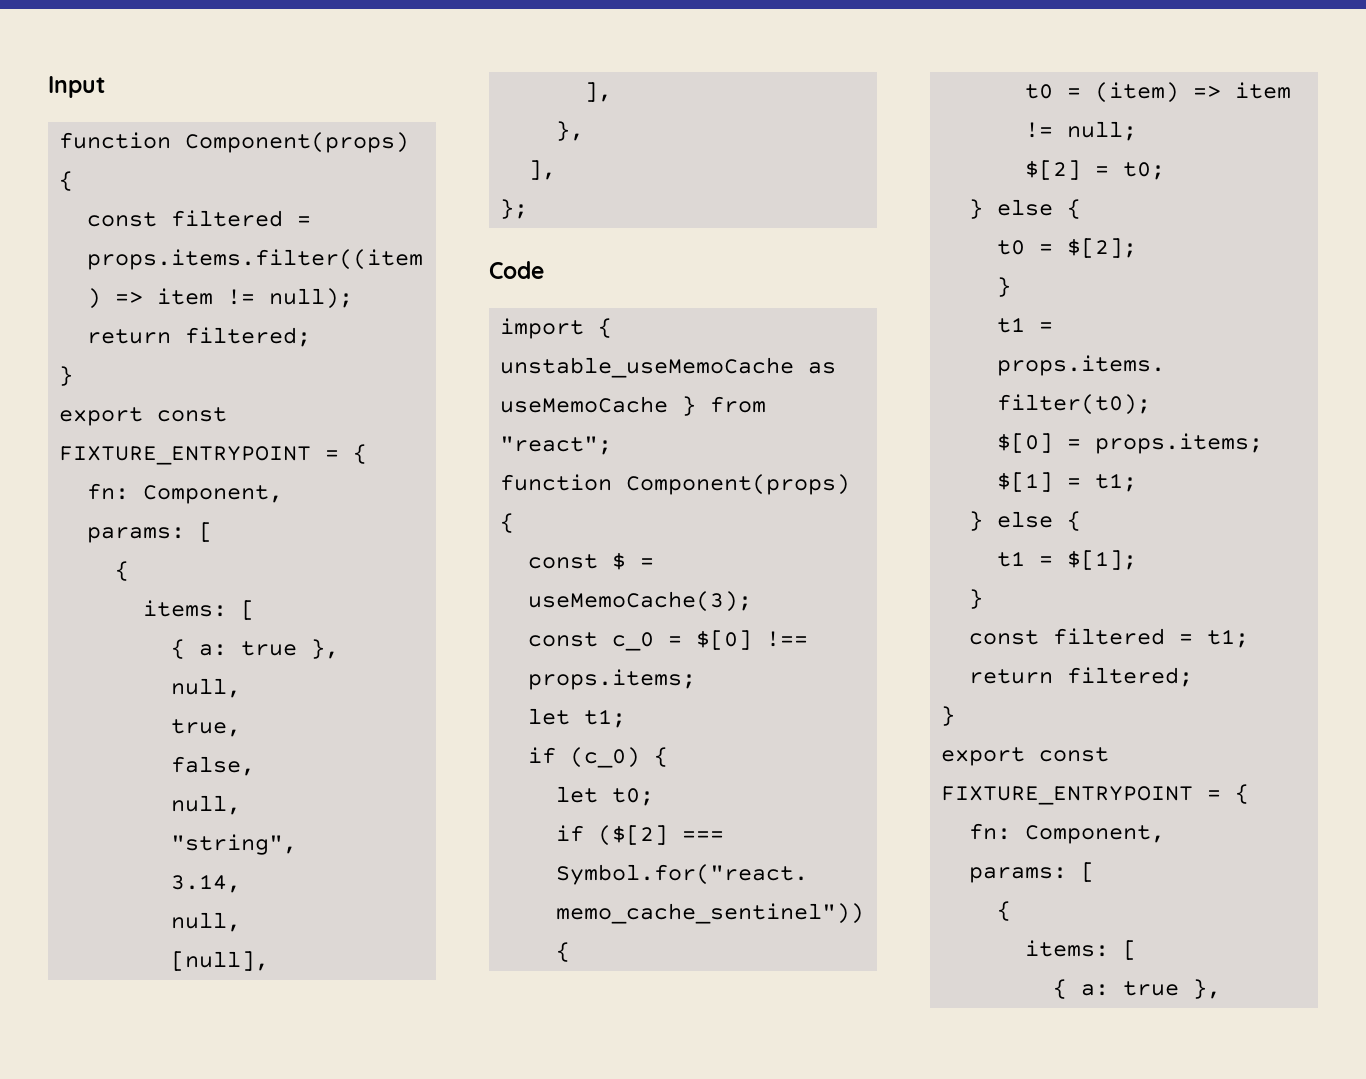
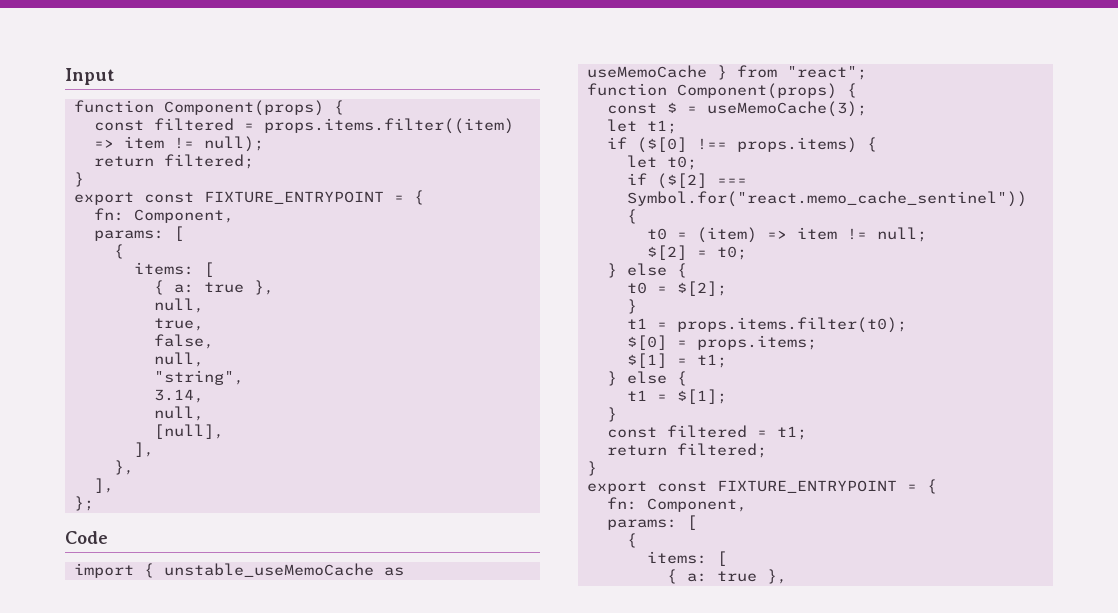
[528,630,809,651] [528,669,697,690] // const c_0 = $[0] !== props.items; -> (867, 109) none
[570,747,641,768] (c_0) -> [636,137,857,153] ($[0] !== props.items)

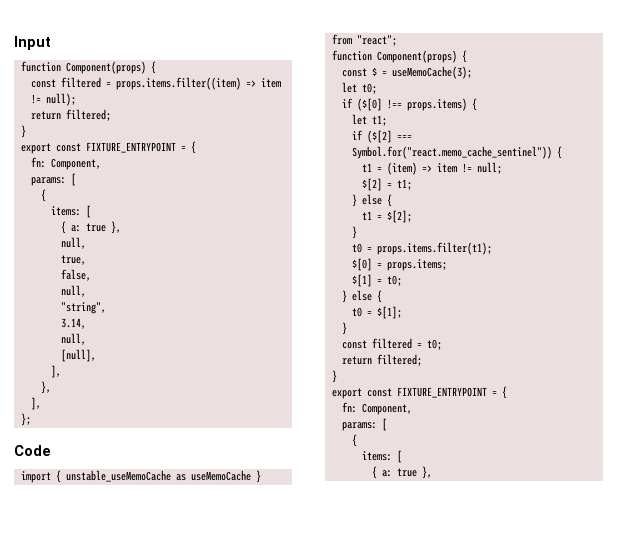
[646,120,677,134] t1; -> [361,83,377,94] t0;
[666,156,697,170] t0; -> [371,115,387,126] t1;
[646,228,667,240] t0 -> [361,163,372,172] t1
(707, 253) none -> [396,179,412,190] [351,194,392,207] [361,210,412,223] [351,226,357,239] [351,242,492,255] [351,258,447,271] [351,274,382,287] t1; // } else { // t1 = $[2]; // } // t0 = props.items.filter(t1); // $[0] = props.items; // $[1] =
[676,281,727,296] [626,299,637,314] [626,317,907,333] [626,335,817,350] [626,353,727,368] [606,371,687,386] [626,390,667,401] $[2]; // } // t1 = props.items.filter(t0); // $[0] = props.items; // $[1] = t1; // } else { // t1 = -> (372, 313) none
[776,426,807,440] t1; -> [426,339,442,350] t0;

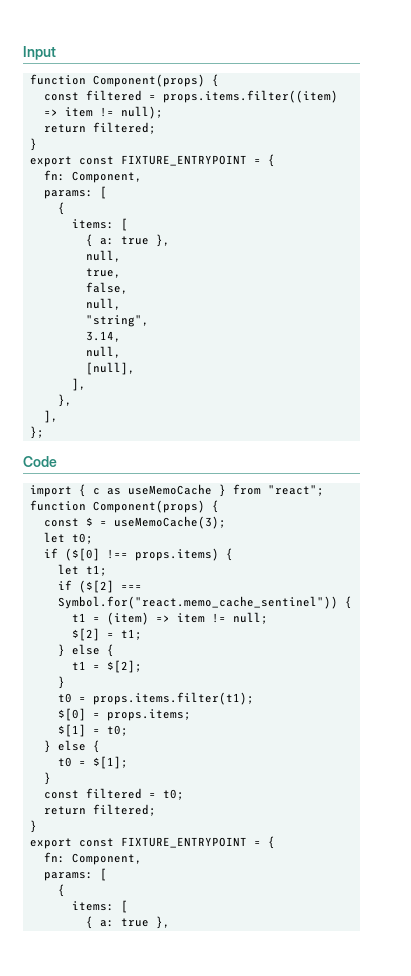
[65,470,171,482] unstable_useMemoCache -> [92,488,100,495] c

